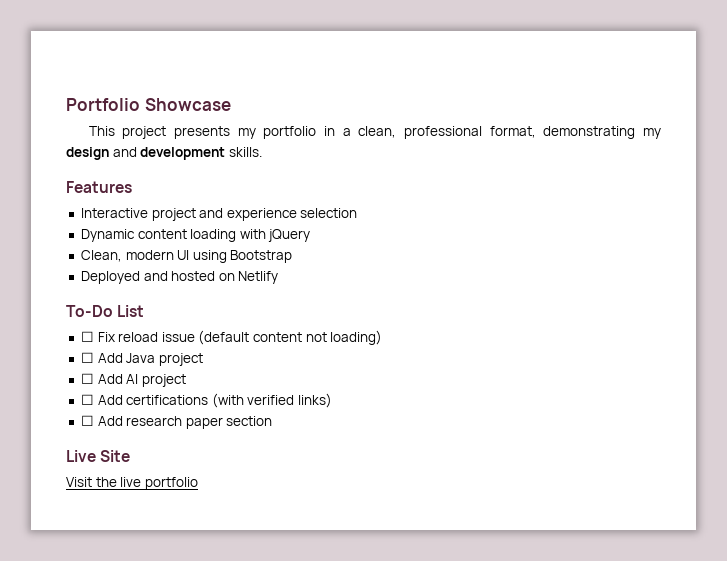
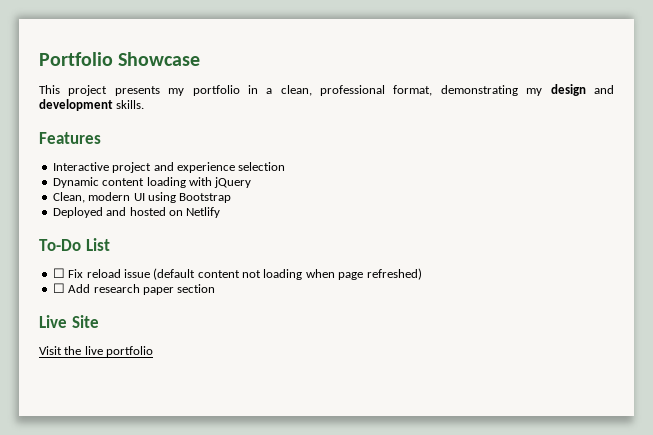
[330,330,383,345] [80,352,203,366] [80,373,186,387] [80,393,333,408] loading) // ☐ Add Java project // ☐ Add AI project // ☐ Add certifications (with verified links) -> [263,268,422,280] loading when page refreshed)

